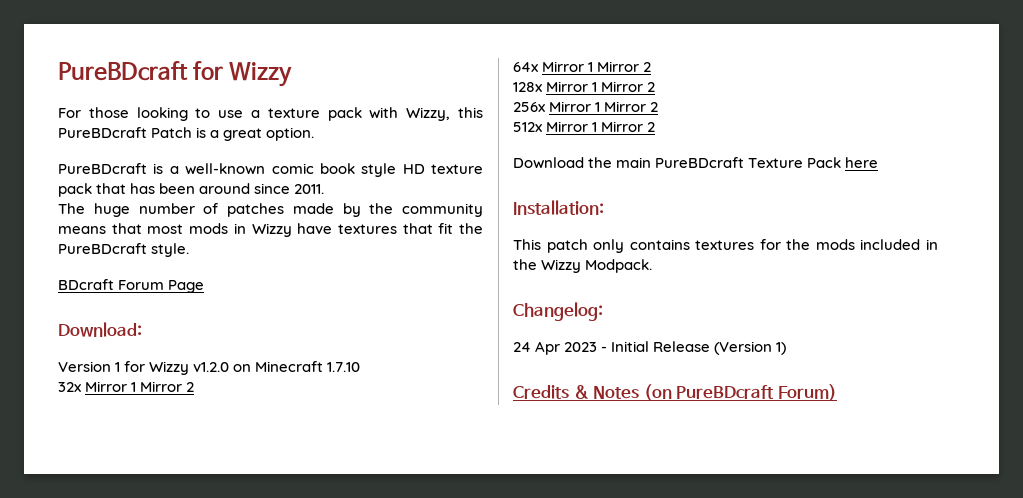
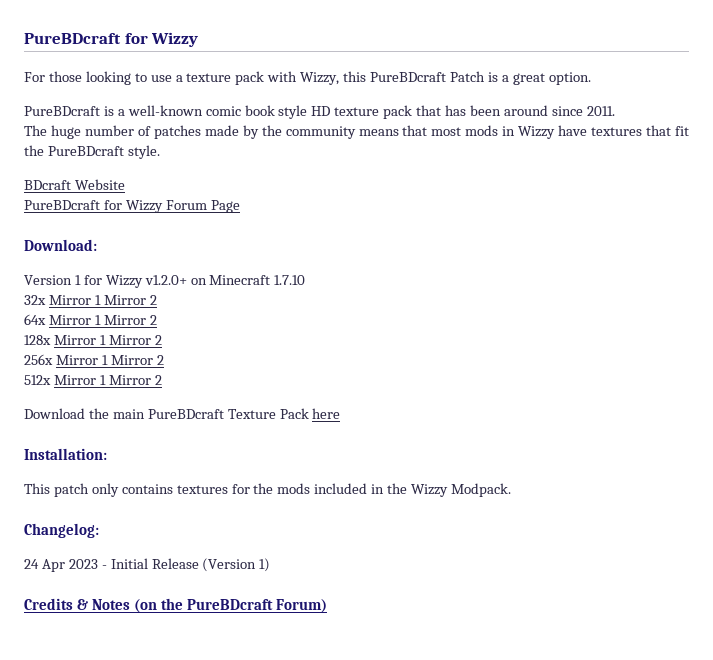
(114, 284) none -> [74,179,125,190] [24,200,163,213] Website // PureBDcraft for Wizzy
[193,362,230,372] v1.2.0 -> [144,275,187,285] v1.2.0+
(672, 392) none -> [161,598,184,610] the

